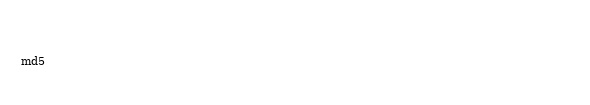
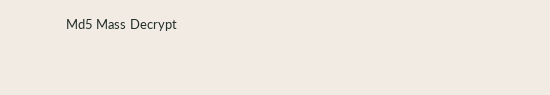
[21,56,45,65] md5 -> [66,19,177,31] Md5 Mass Decrypt

